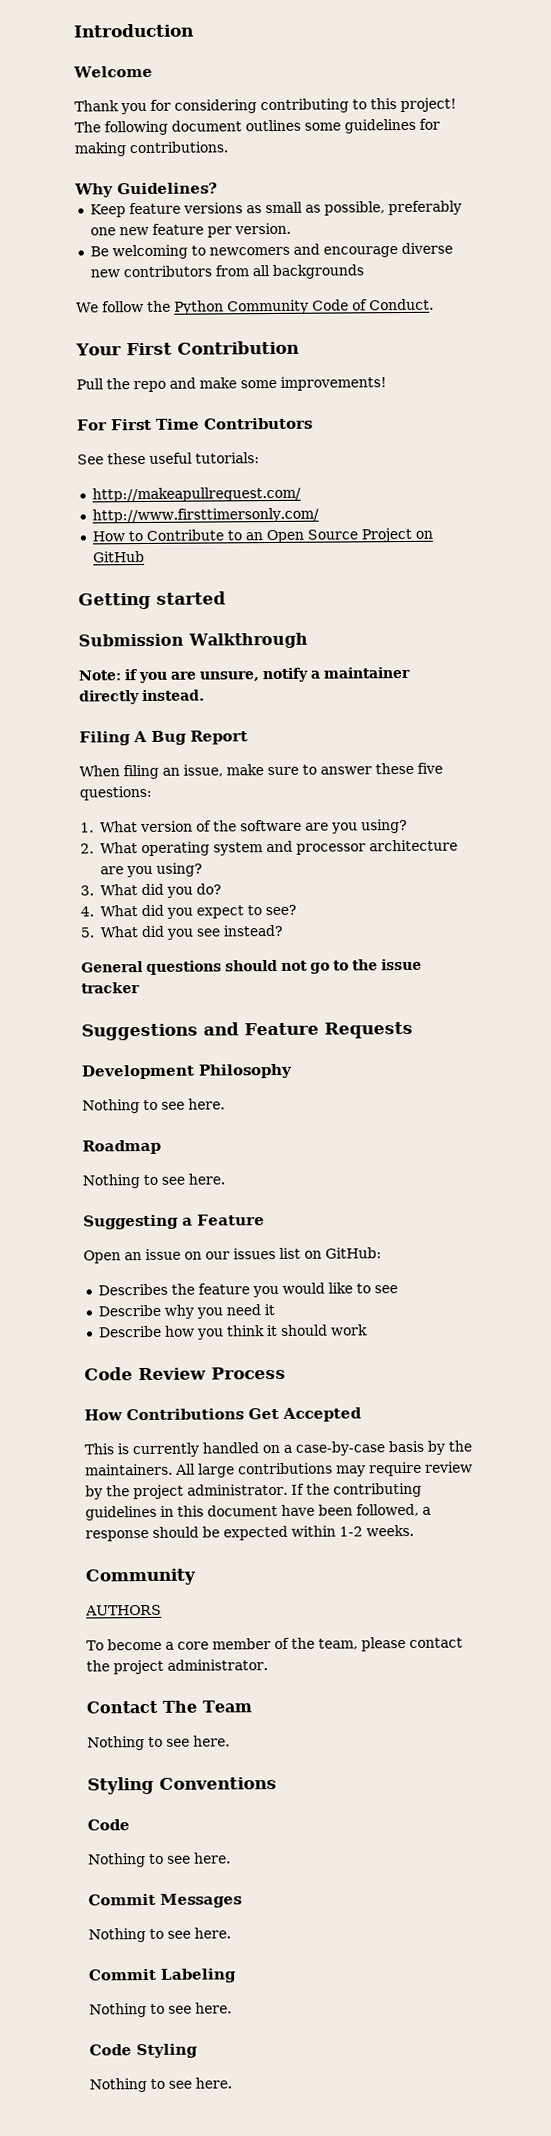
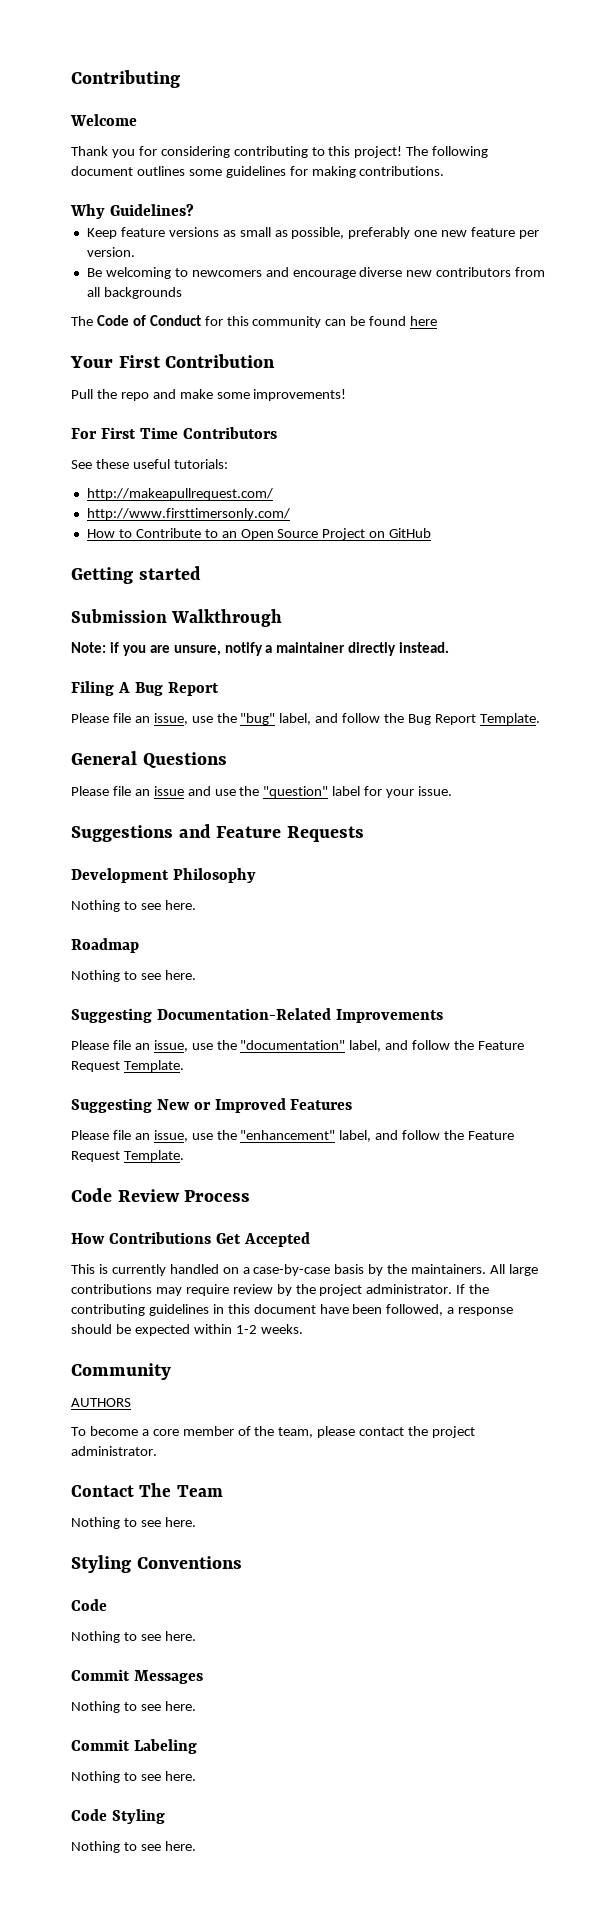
[73,23,194,38] Introduction -> [71,70,180,88] Contributing
[76,298,434,315] We follow the Python Community Code of Conduct. -> [71,315,438,328] The Code of Conduct for this community can be found here
[79,762,443,780] [79,785,152,801] [80,818,408,834] [80,839,458,857] [99,862,203,878] [80,883,222,898] [80,904,297,919] [80,924,283,940] [81,958,422,975] [81,982,140,994] When filing an issue, make sure to answer these five questions: // 1. What version of the software are you using? // 2. What operating system and processor architecture are you using? // 3. What did you do? // 4. What did you expect to see? // 5. What did you see instead? // General questions should not go to the issue tracker -> [71,713,540,725] [71,751,227,768] [71,786,453,798] Please file an issue, use the "bug" label, and follow the Bug Report Template. // General Questions // Please file an issue and use the "question" label for your issue.
[182,1214,265,1226] [83,1247,382,1264] [97,1282,398,1298] [97,1304,275,1319] [97,1324,368,1340] a Feature // Open an issue on our issues list on GitHub: // Describes the feature you would like to see // Describe why you need it // Describe how you think it should work -> [156,1008,443,1023] [71,1040,525,1052] [71,1060,184,1072] [71,1098,353,1113] [71,1130,515,1142] [71,1150,184,1162] Documentation-Related Improvements // Please file an issue, use the "documentation" label, and follow the Feature Request Template. // Suggesting New or Improved Features // Please file an issue, use the "enhancement" label, and follow the Feature Request Template.

